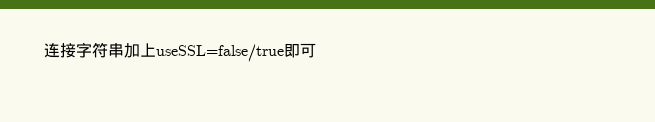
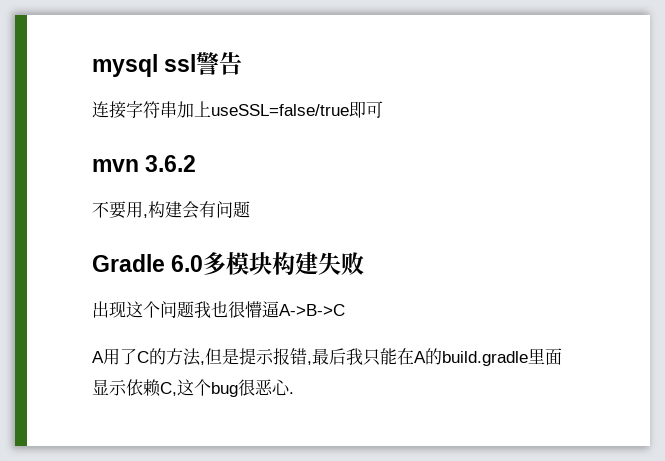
(44, 50) none -> [92,52,243,77] mysql ssl警告 //
(316, 50) none -> [92,155,197,172] [92,201,250,219] [92,252,365,275] [92,301,345,318] [92,348,562,366] [92,379,294,397] // mvn 3.6.2 // 不要用,构建会有问题 // Gradle 6.0多模块构建失败 // 出现这个问题我也很懵逼A->B->C // A用了C的方法,但是提示报错,最后我只能在A的build.gradle里面显示依赖C,这个bug很恶心.

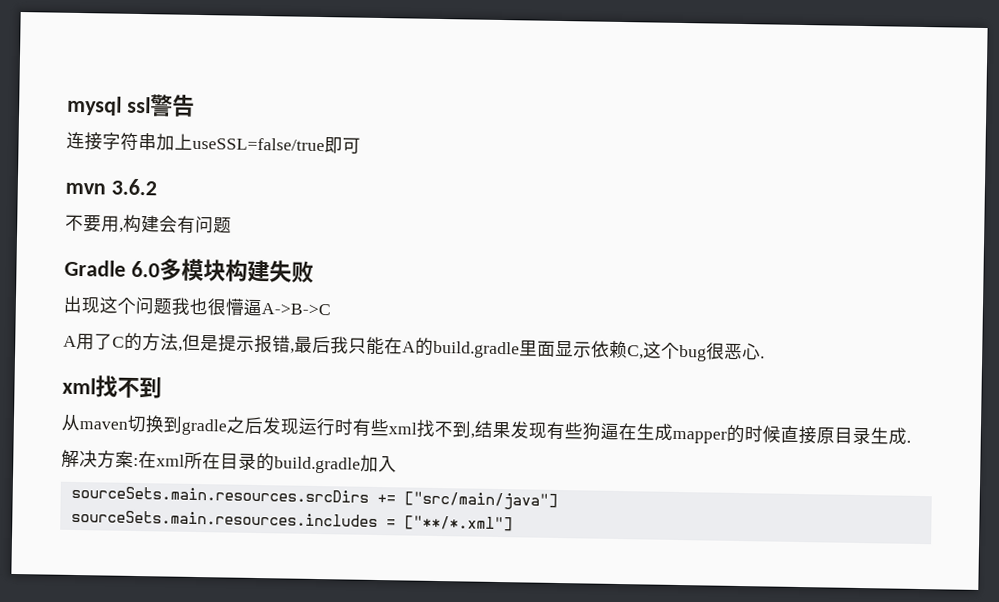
(294, 393) none -> [62,375,162,399] [61,414,911,445] [61,449,397,474] [70,485,558,510] [70,509,513,532] // xml找不到 // 从maven切换到gradle之后发现运行时有些xml找不到,结果发现有些狗逼在生成mapper的时候直接原目录生成. // 解决方案:在xml所在目录的build.gradle加入 // sourceSets.main.resources.srcDirs += ["src/main/java"] // sourceSets.main.resources.includes = ["**/*.xml"]

